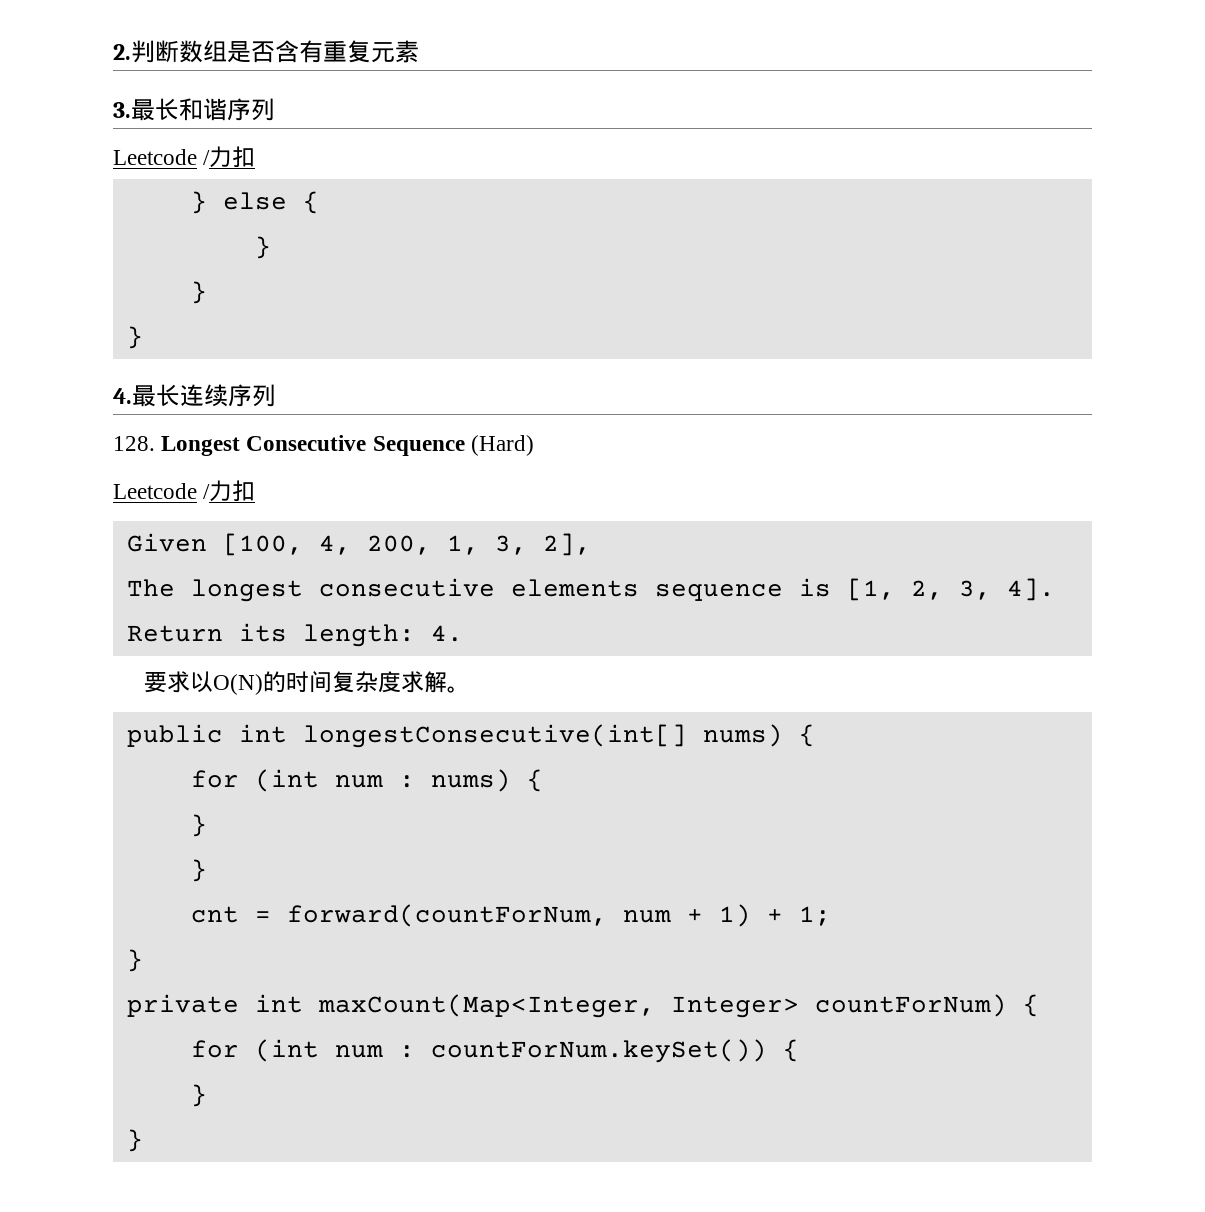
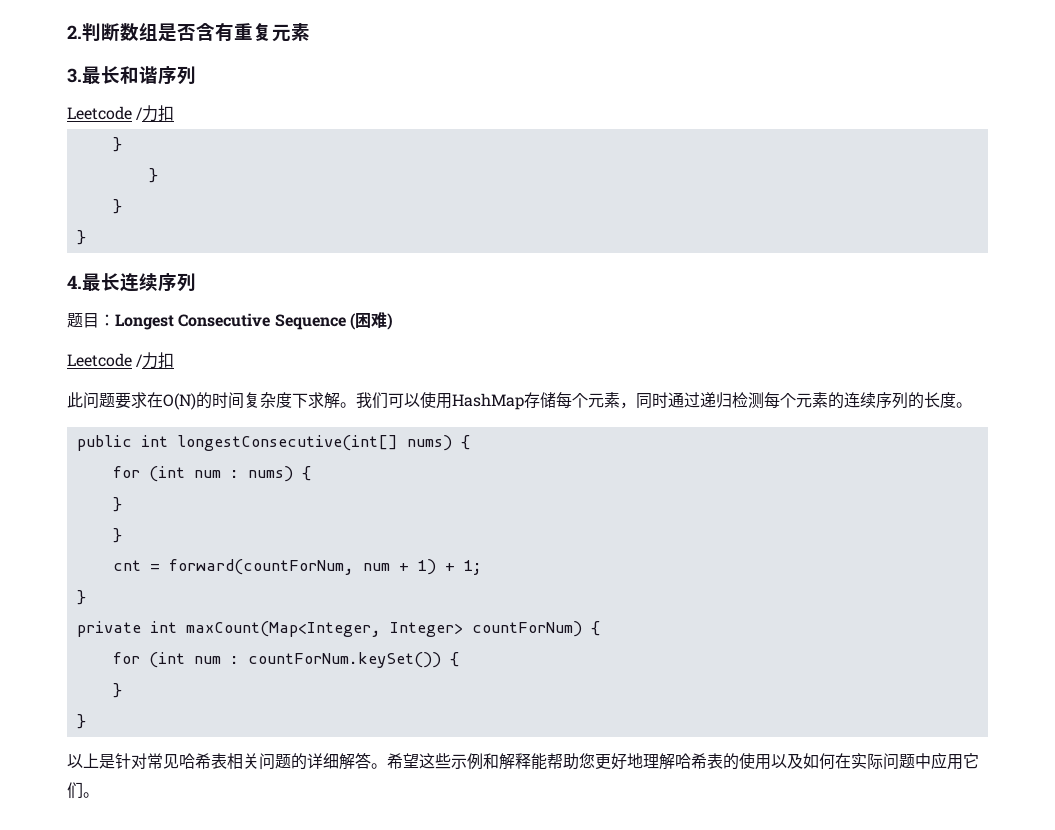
[222,191,319,214] else { -> (122, 144) none
[113,436,155,451] 128. -> [67,313,115,328] 题目：
[470,435,534,456] [113,480,256,502] [126,533,591,556] [126,578,1055,602] [126,623,463,647] [143,671,213,693] (Hard) // Leetcode /力扣 // Given [100, 4, 200, 1, 3, 2], // The longest consecutive elements sequence is [1, 2, 3, 4]. Return its length: 4. // 要求以 -> [349,312,393,330] [67,352,175,369] [67,392,163,409] (困难) // Leetcode /力扣 // 此问题要求在
(401, 682) none -> [292,393,308,408] 下
(470, 689) none -> [356,392,972,410] 我们可以使用HashMap存储每个元素，同时通过递归检测每个元素的连续序列的长度。
(143, 1140) none -> [67,752,979,770] [67,782,99,799] // 以上是针对常见哈希表相关问题的详细解答。希望这些示例和解释能帮助您更好地理解哈希表的使用以及如何在实际问题中应用它们。

